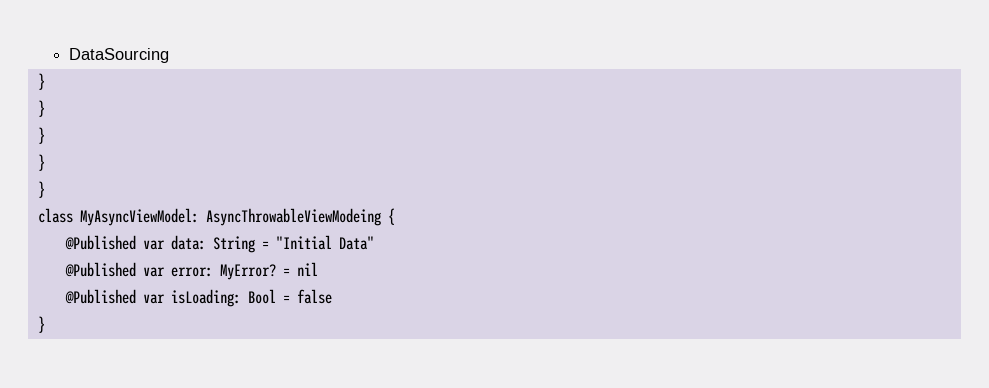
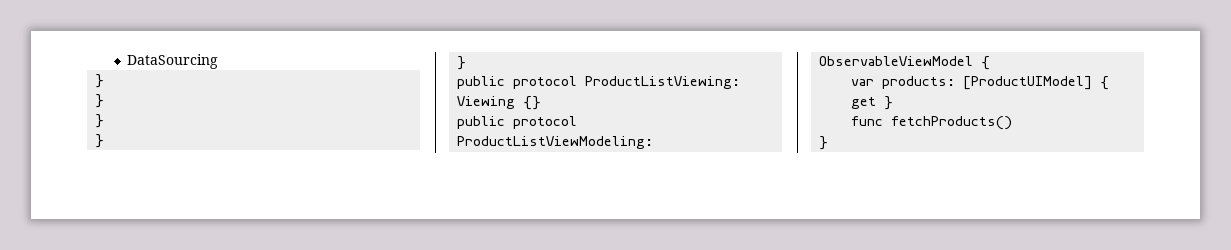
[37,208,395,226] [64,235,374,253] [64,262,318,280] [64,289,332,307] class MyAsyncViewModel: AsyncThrowableViewModeing { // @Published var data: String = "Initial Data" // @Published var error: MyError? = nil // @Published var isLoading: Bool = false -> [457,76,741,89] [457,96,542,110] [457,116,578,129] [457,136,654,149] [819,56,991,70] [851,76,1110,90] [851,96,894,110] [851,116,1013,130] public protocol ProductListViewing: Viewing {} // public protocol ProductListViewModeling: ObservableViewModel { // var products: [ProductUIModel] { get } // func fetchProducts()

